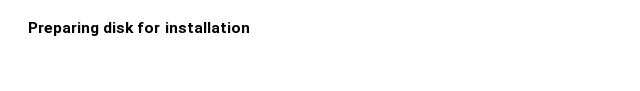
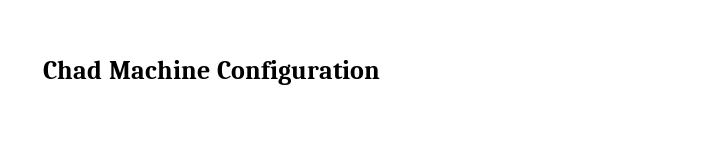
[28,22,250,36] Preparing disk for installation -> [43,60,380,85] Chad Machine Configuration

